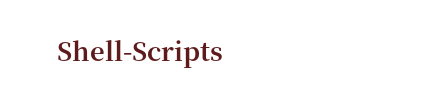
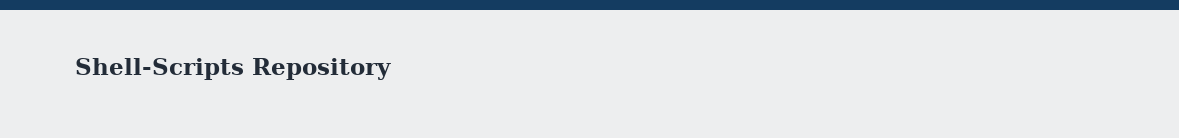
(223, 54) none -> [252,58,391,80] Repository

